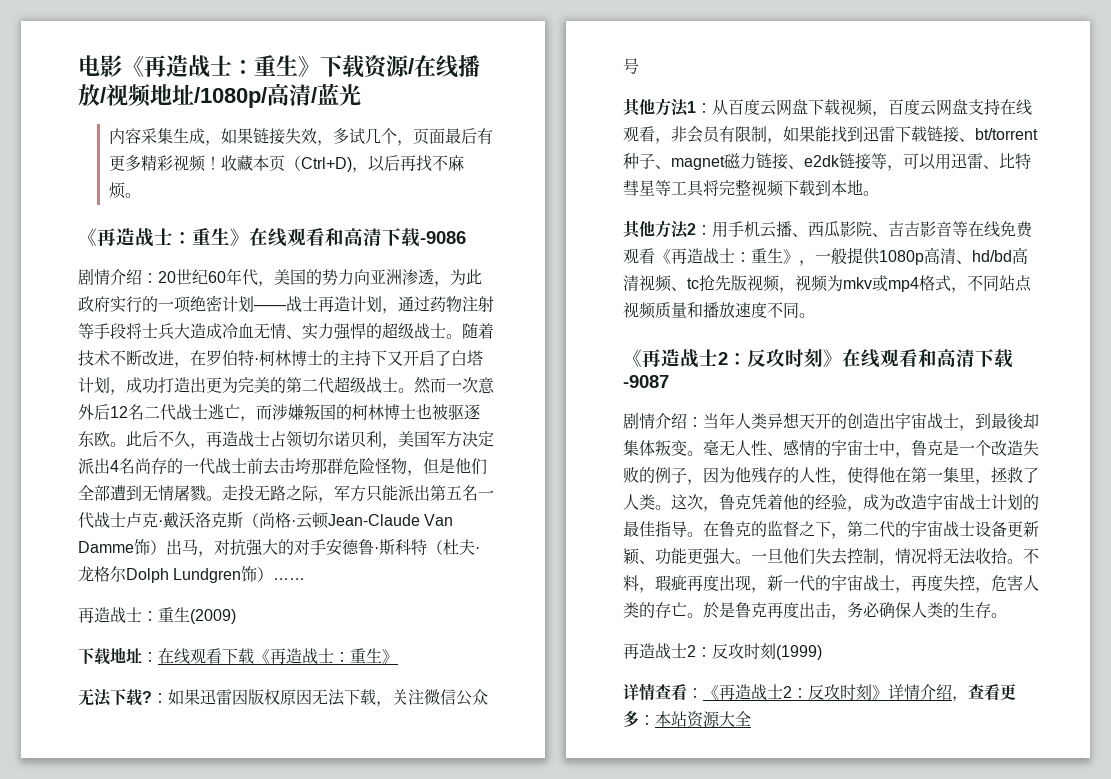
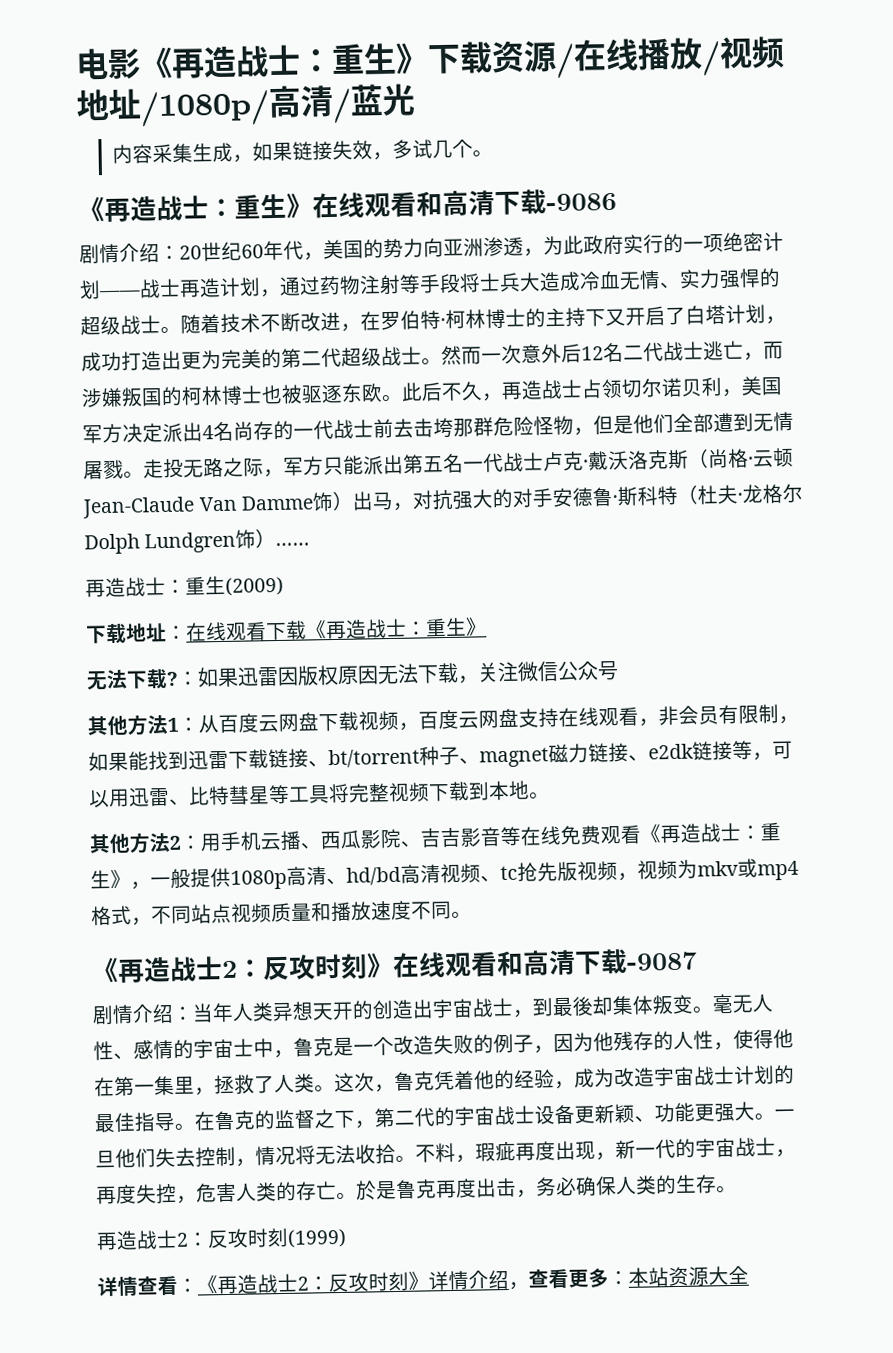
[396,128,493,146] [108,155,464,173] [108,182,125,199] ，页面最后有更多精彩视频！收藏本页（Ctrl+D)，以后再找不麻烦 -> (473, 148) none

